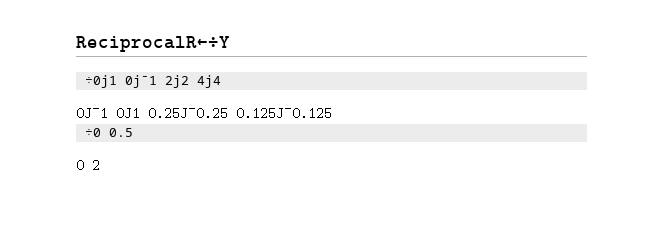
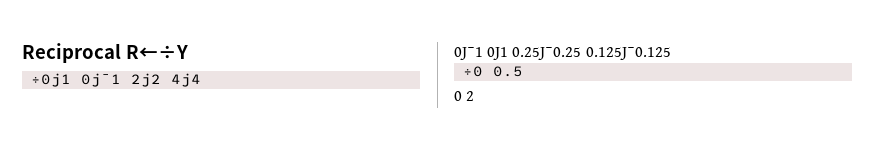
[76,36,230,52] ReciprocalR←÷Y -> [22,43,188,63] Reciprocal R←÷Y

